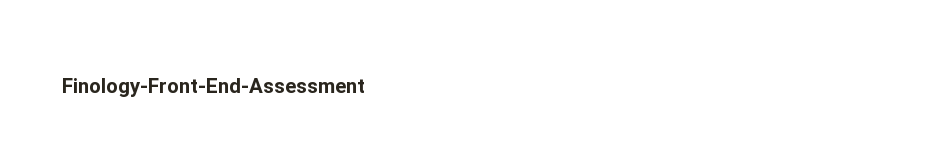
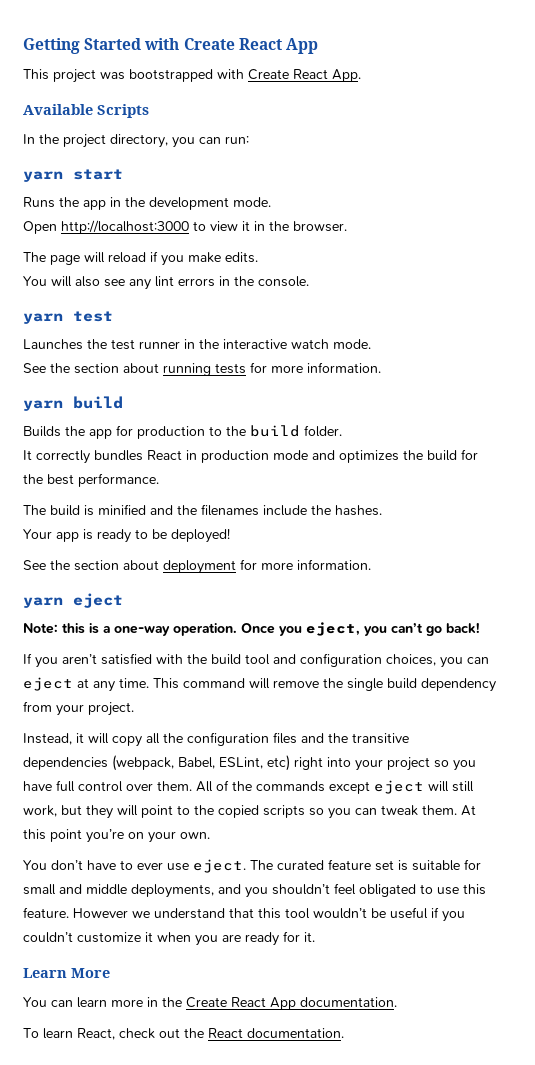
[62,78,365,97] Finology-Front-End-Assessment -> [23,38,318,54] [23,69,361,83] [23,104,149,118] [23,134,249,148] [23,169,123,182] [23,197,271,210] [23,220,347,234] [23,251,258,266] [23,276,309,290] [23,311,113,324] [23,339,371,350] [23,362,381,376] [23,396,123,411] [23,425,342,439] [23,449,478,464] [23,473,159,487] [23,504,382,516] [23,528,230,543] [23,559,371,574] [23,593,123,608] [23,622,480,636] [23,653,489,668] [23,677,496,692] [23,701,134,716] [23,732,409,747] [23,755,476,771] [23,780,474,794] [23,805,476,819] [23,829,210,843] [23,859,481,873] [23,883,486,898] [23,907,465,922] [23,931,315,946] [23,968,110,978] [23,997,397,1010] [23,1028,344,1040] Getting Started with Create React App // This project was bootstrapped with Create React App. // Available Scripts // In the project directory, you can run: // yarn start // Runs the app in the development mode. // Open http://localhost:3000 to view it in the browser. // The page will reload if you make edits. // You will also see any lint errors in the console. // yarn test // Launches the test runner in the interactive watch mode. // See the section about running tests for more information. // yarn build // Builds the app for production to the build folder. // It correctly bundles React in production mode and optimizes the build for the best performance. // The build is minified and the filenames include the hashes. // Your app is ready to be deployed! // See the section about deployment for more information. // yarn eject // Note: this is a one-way operation. Once you eject, you can’t go back! // If you aren’t satisfied with the build tool and configuration choices, you can eject at any time. This command will remove the single build dependency from your project. // Instead, it will copy all the configuration files and the transitive dependencies (webpack, Babel, ESLint, etc) right into your project so you have full control over them. All of the commands except eject will still work, but they will point to the copied scripts so you can tweak them. At this point you’re on your own. // You don’t have to ever use eject. The curated feature set is suitable for small and middle deployments, and you shouldn’t feel obligated to use this feature. However we understand that this tool wouldn’t be useful if you couldn’t customize it when you are ready for it. // Learn More // You can learn more in the Create React App documentation. // To learn React, check out the React documentation.

